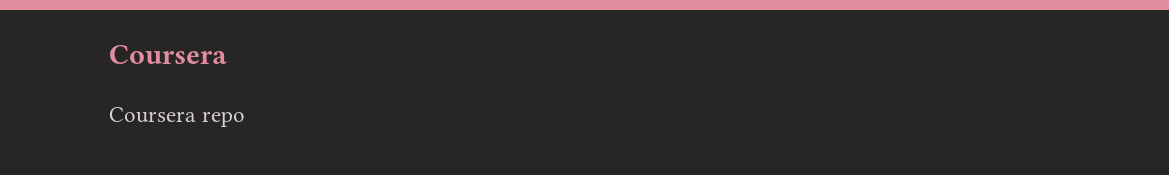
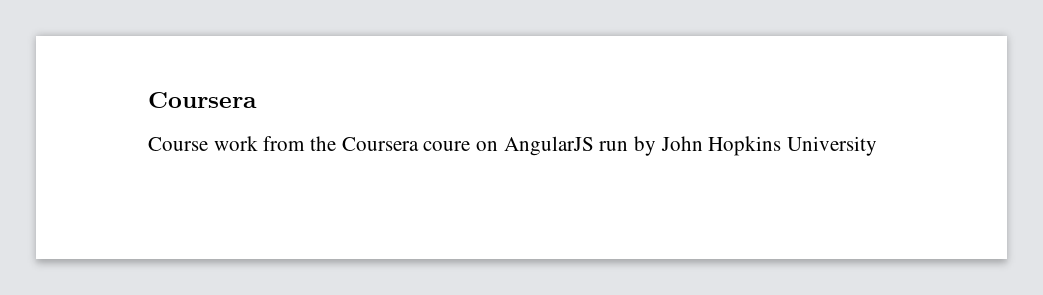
[109,107,246,127] Coursera repo -> [148,136,878,156] Course work from the Coursera coure on AngularJS run by John Hopkins University

